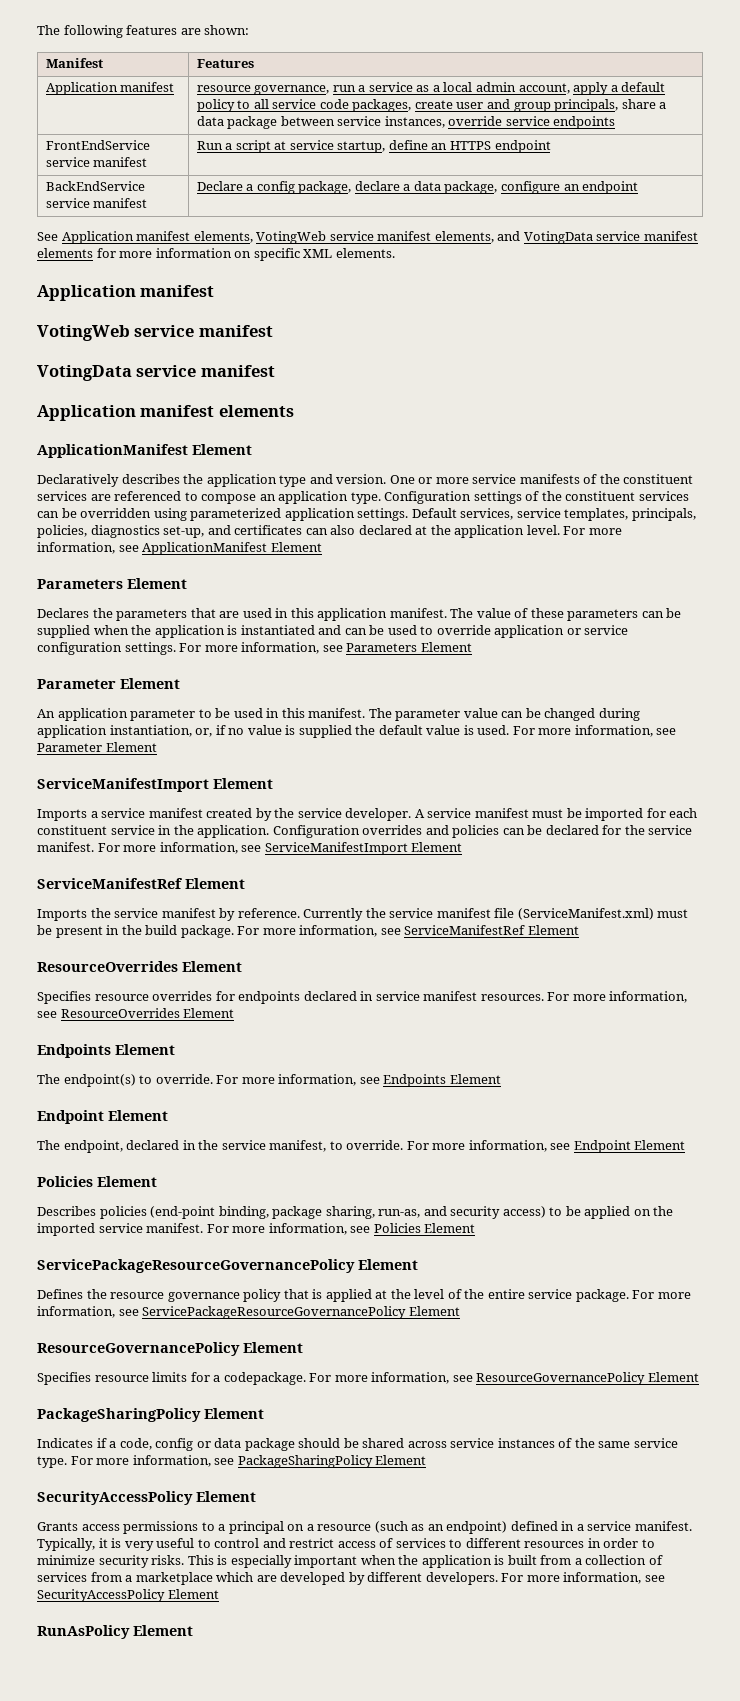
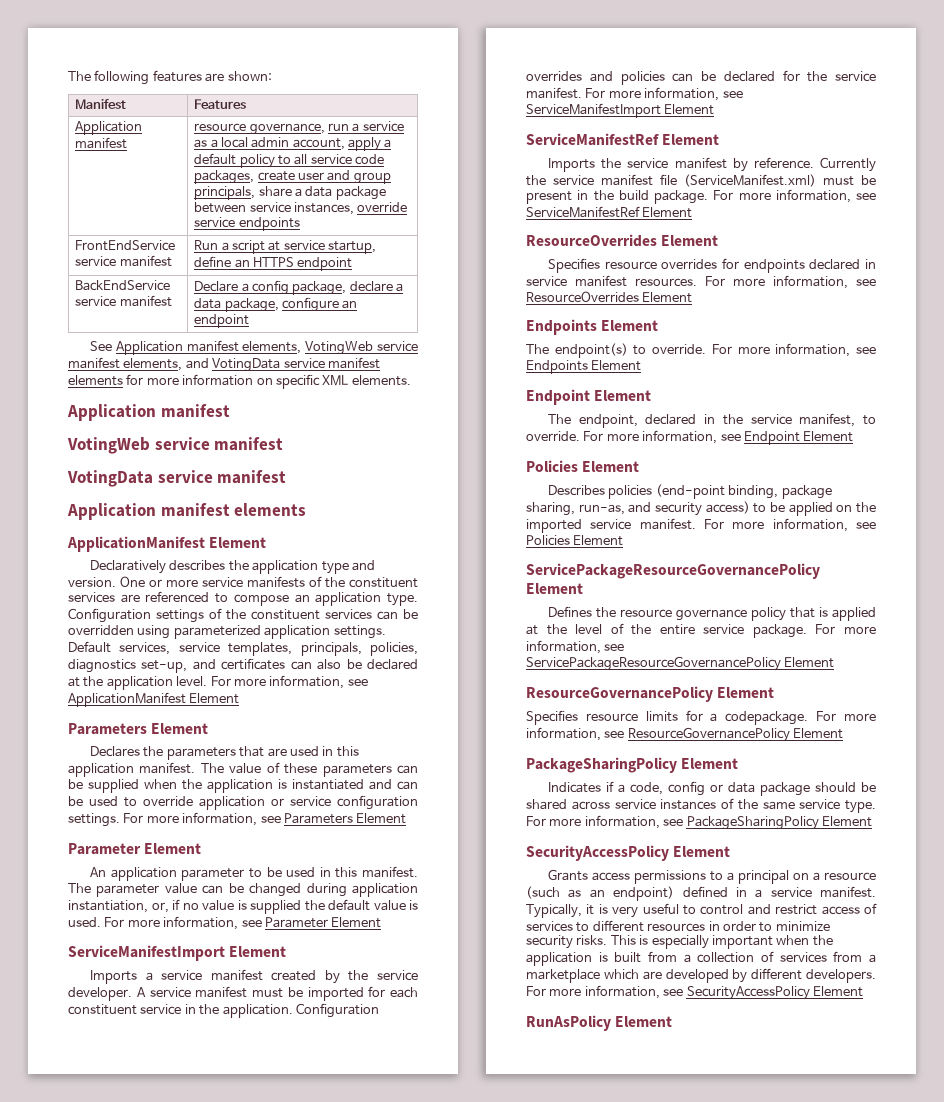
(356, 530) none -> [346,659,362,669] be

